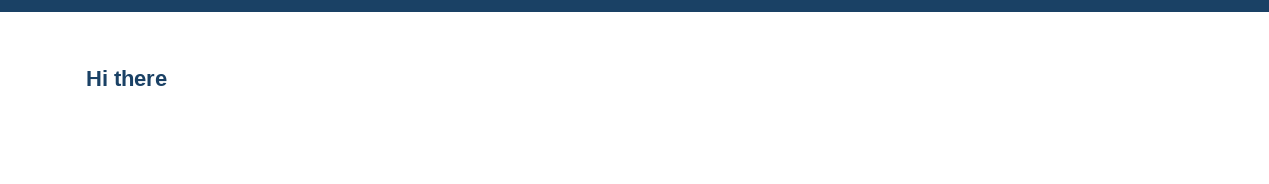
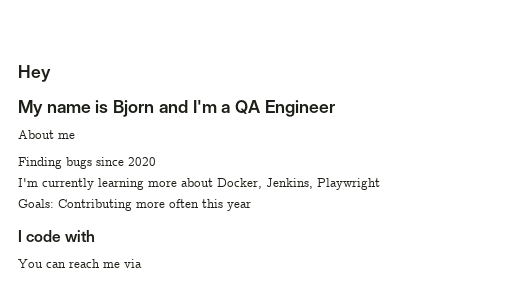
[86,70,167,86] Hi there -> [18,65,51,82] [18,100,335,117] [18,130,75,139] [18,157,156,169] [18,178,380,190] [18,199,251,211] [18,230,96,242] [18,259,142,268] Hey // My name is Bjorn and I'm a QA Engineer // About me // Finding bugs since 2020 // I'm currently learning more about Docker, Jenkins, Playwright // Goals: Contributing more often this year // I code with // You can reach me via

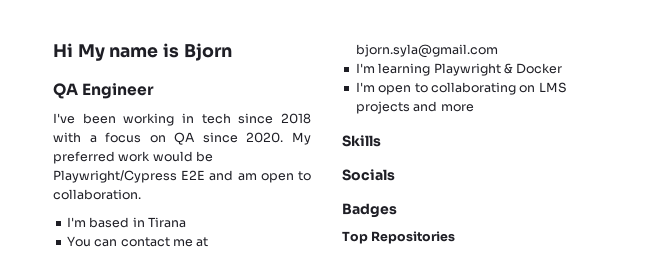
[18,65,51,82] Hey // -> [53,43,73,57] Hi
[158,100,231,113] and I'm a -> (232, 52) //
[18,130,75,139] [18,157,156,169] [18,178,380,190] [18,199,251,211] [18,230,96,242] [18,259,142,268] About me // Finding bugs since 2020 // I'm currently learning more about Docker, Jenkins, Playwright // Goals: Contributing more often this year // I code with // You can reach me via -> [53,113,311,126] [53,132,311,145] [53,151,214,164] [53,170,311,183] [53,189,141,200] [66,217,186,228] [66,236,209,247] [355,44,498,58] [355,63,563,76] [355,82,567,95] [355,101,474,114] [342,135,381,147] [342,169,395,181] [342,203,397,218] [342,231,456,244] I've been working in tech since 2018 with a focus on QA since 2020. My preferred work would be Playwright/Cypress E2E and am open to collaboration. // I'm based in Tirana // You can contact me at bjorn.syla@gmail.com // I'm learning Playwright & Docker // I'm open to collaborating on LMS projects and more // Skills // Socials // Badges // Top Repositories

